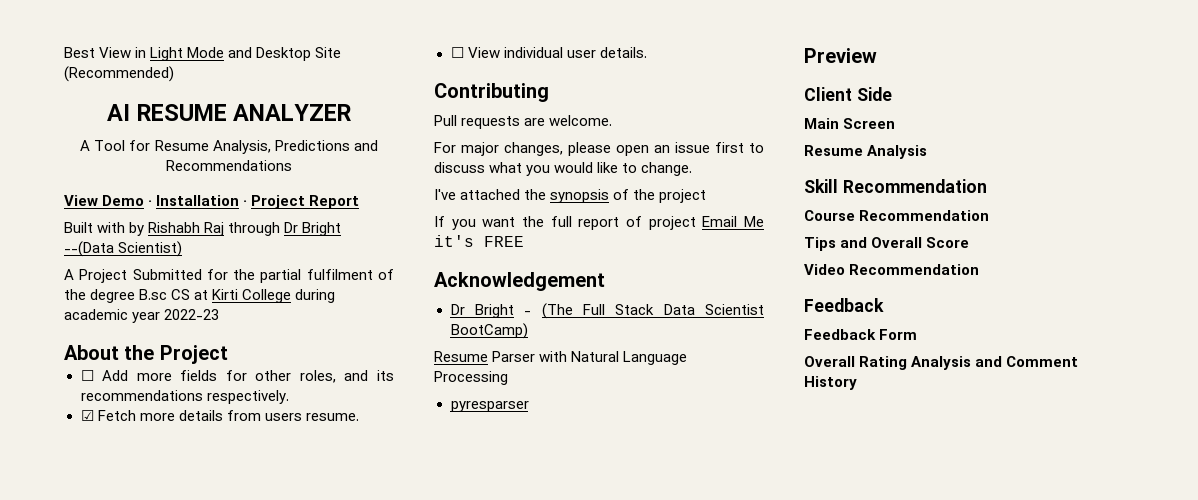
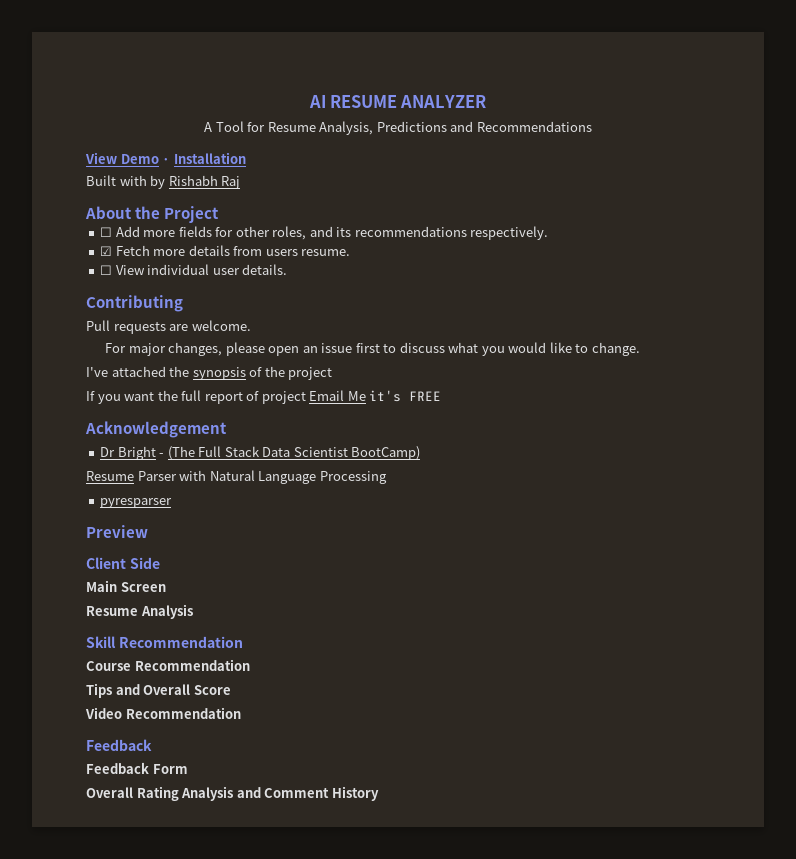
[64,47,342,61] [64,66,174,82] Best View in Light Mode and Desktop Site (Recommended) // -> (308, 101) none
[243,195,360,209] · Project Report -> (246, 158) none
[228,222,342,236] [64,241,183,257] [64,269,394,283] [64,289,336,303] [64,309,220,323] through Dr Bright --(Data Scientist) // A Project Submitted for the partial fulfilment of the degree B.sc CS at Kirti College during academic year 2022-23 -> (241, 182) none

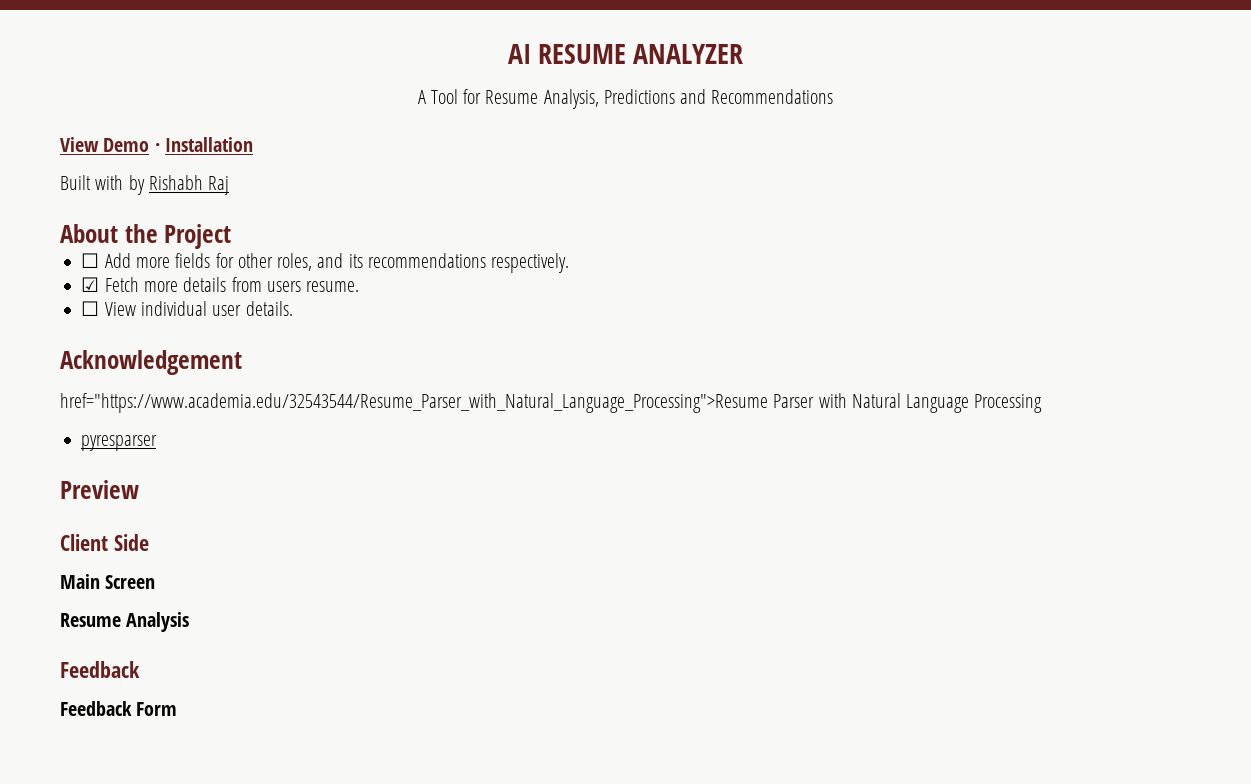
[86,295,183,312] [86,320,251,334] [105,342,640,356] [86,366,333,380] [86,390,442,404] [85,421,227,438] [100,446,421,460] [86,471,134,481] Contributing // Pull requests are welcome. // For major changes, please open an issue first to discuss what you would like to change. // I've attached the synopsis of the project // If you want the full report of project Email Me it's FREE // Acknowledgement // Dr Bright - (The Full Stack Data Scientist BootCamp) // Resume -> [60,350,242,375] [60,393,768,413] Acknowledgement // href="https://www.academia.edu/32543544/Resume_Parser_with_Natural_Language_Processing">Resume
[86,636,243,648] [86,659,250,671] [86,683,231,698] [85,707,241,719] [86,739,152,751] [86,762,188,774] [86,786,379,801] Skill Recommendation // Course Recommendation // Tips and Overall Score // Video Recommendation // Feedback // Feedback Form // Overall Rating Analysis and Comment History -> [60,661,140,678] [60,701,178,716] Feedback // Feedback Form

